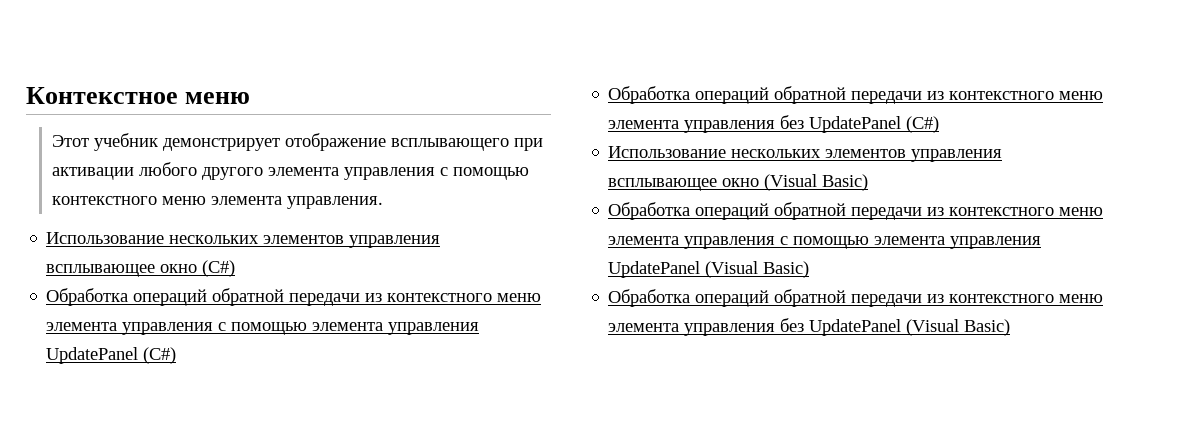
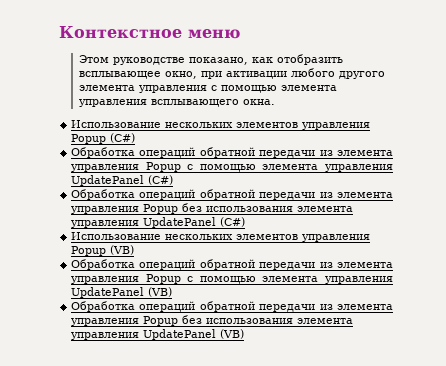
[52,133,510,151] Этот учебник демонстрирует отображение всплывающего -> [78,54,343,65] [78,71,197,79] Этом руководстве показано, как отобразить всплывающее окно,
[52,196,384,209] [46,232,441,248] [46,260,236,277] [46,288,542,306] [46,322,214,335] контекстного меню элемента управления. // Использование нескольких элементов управления всплывающее окно (C#) // Обработка операций обратной передачи из контекстного меню элемента управления -> [280,85,337,91] [78,99,275,107] [71,120,371,130] [71,133,136,144] [71,147,393,158] [71,162,181,172] элемента управления всплывающего окна. // Использование нескольких элементов управления Popup (C#) // Обработка операций обратной передачи из элемента управления Popup
[949,91,1104,100] [608,115,805,133] контекстного меню элемента управления без -> [337,192,393,198] [71,203,354,214] [71,220,140,228] элемента управления Popup без использования элемента управления
[608,174,869,191] [608,202,1104,220] [608,236,1042,249] [608,261,810,278] [608,289,1104,307] [608,318,1011,336] всплывающее окно (Visual Basic) // Обработка операций обратной передачи из контекстного меню элемента управления с помощью элемента управления UpdatePanel (Visual Basic) // Обработка операций обратной передачи из контекстного меню элемента управления без UpdatePanel (Visual Basic) -> [71,245,135,256] [71,259,393,270] [71,274,393,284] [71,287,173,298] [71,301,393,312] [71,315,354,326] [71,329,245,340] Popup (VB) // Обработка операций обратной передачи из элемента управления Popup с помощью элемента управления UpdatePanel (VB) // Обработка операций обратной передачи из элемента управления Popup без использования элемента управления UpdatePanel (VB)

